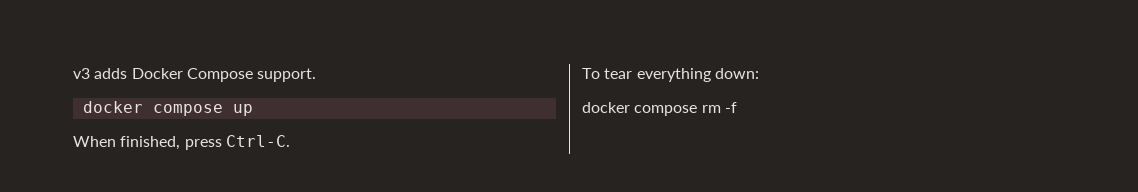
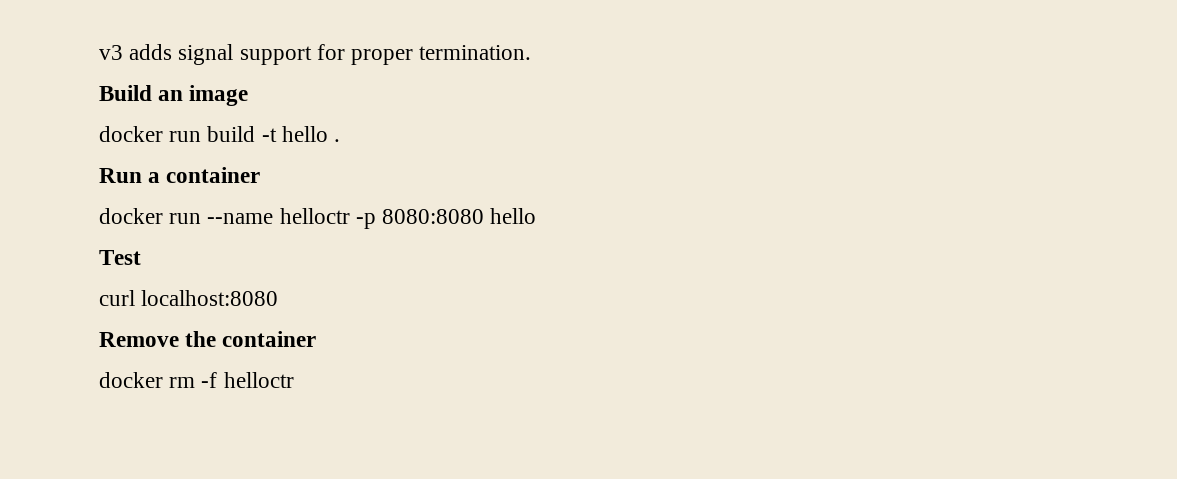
[131,68,317,82] [82,101,253,116] [73,135,290,150] [582,68,759,82] [582,102,698,116] Docker Compose support. // docker compose up // When finished, press Ctrl-C. // To tear everything down: // docker compose -> [178,44,532,65] [99,85,249,106] [99,126,341,142] [99,167,261,183] [99,208,537,229] [99,250,141,265] [99,290,279,306] [99,331,317,347] [99,372,163,388] signal support for proper termination. // Build an image // docker run build -t hello . // Run a container // docker run --name helloctr -p 8080:8080 hello // Test // curl localhost:8080 // Remove the container // docker
(737, 107) none -> [223,372,294,388] helloctr

